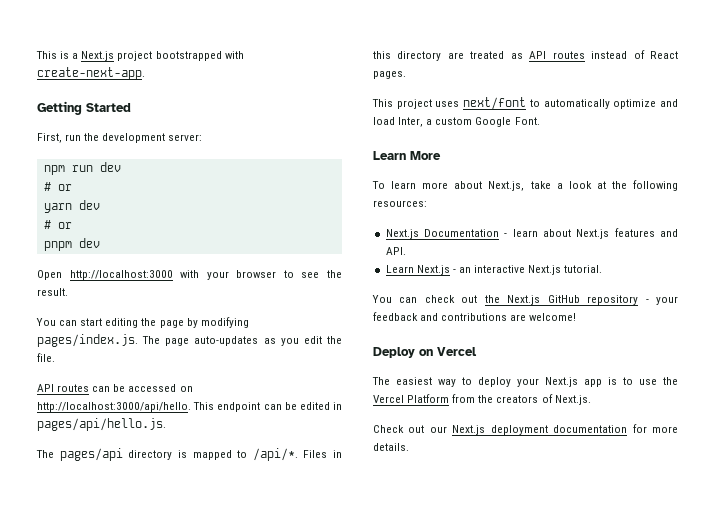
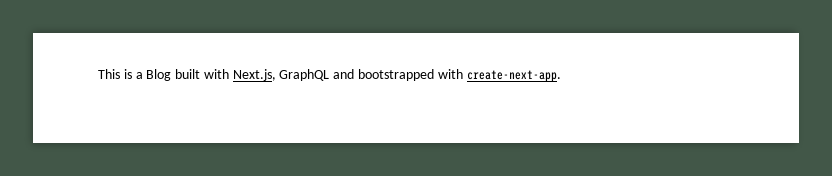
[81,51,244,61] [37,67,145,80] [37,101,131,115] [37,133,203,143] [43,162,121,175] [43,182,72,191] [43,200,100,213] [43,220,72,229] [43,238,100,251] [37,270,342,280] [37,288,68,296] [36,317,249,328] [37,334,342,347] [37,353,55,362] [37,384,193,392] [37,402,342,412] [37,418,166,431] [36,448,342,461] [373,50,678,61] [373,71,406,79] [372,97,678,110] [373,117,540,127] [373,151,441,160] [372,180,678,191] [373,200,427,207] [385,228,678,239] [385,247,406,255] [385,265,603,275] [372,295,678,305] [373,312,577,321] [373,347,477,358] [372,377,678,387] [373,394,591,405] [373,424,678,435] [373,443,409,451] Next.js project bootstrapped with create-next-app. // Getting Started // First, run the development server: // npm run dev // # or // yarn dev // # or // pnpm dev // Open http://localhost:3000 with your browser to see the result. // You can start editing the page by modifying pages/index.js. The page auto-updates as you edit the file. // API routes can be accessed on http://localhost:3000/api/hello. This endpoint can be edited in pages/api/hello.js. // The pages/api directory is mapped to /api/*. Files in this directory are treated as API routes instead of React pages. // This project uses next/font to automatically optimize and load Inter, a custom Google Font. // Learn More // To learn more about Next.js, take a look at the following resources: // Next.js Documentation - learn about Next.js features and API. // Learn Next.js - an interactive Next.js tutorial. // You can check out the Next.js GitHub repository - your feedback and contributions are welcome! // Deploy on Vercel // The easiest way to deploy your Next.js app is to use the Vercel Platform from the creators of Next.js. // Check out our Next.js deployment documentation for more details. -> [146,69,561,82] Blog built with Next.js, GraphQL and bootstrapped with create-next-app.

